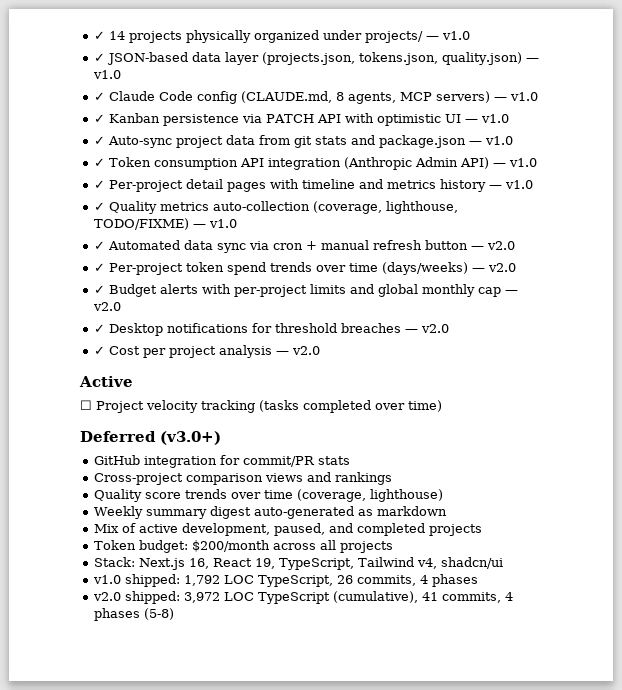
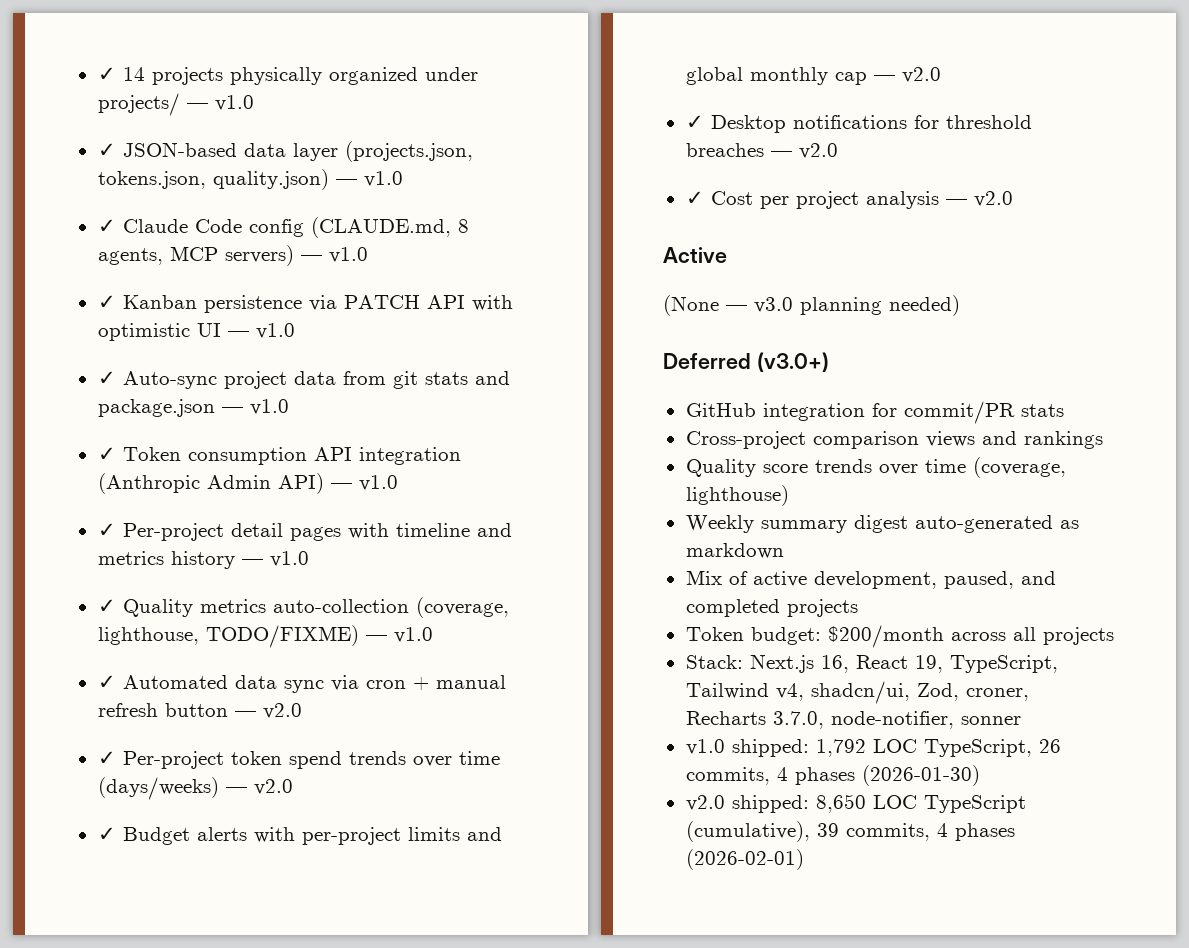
[80,400,442,413] ☐ Project velocity tracking (tasks completed over time) -> [663,295,960,316] (None — v3.0 planning needed)
[441,557,504,569] shadcn/ui -> [810,681,1029,704] [685,711,1021,729] shadcn/ui, Zod, croner, Recharts 3.7.0, node-notifier, sonner
(479, 580) none -> [861,765,980,786] (2026-01-30)
[184,592,221,603] 3,972 -> [815,794,866,813] 8,650
[422,592,514,603] [94,608,175,621] 41 commits, 4 phases (5-8) -> [816,823,1015,841] [685,849,804,870] 39 commits, 4 phases (2026-02-01)

